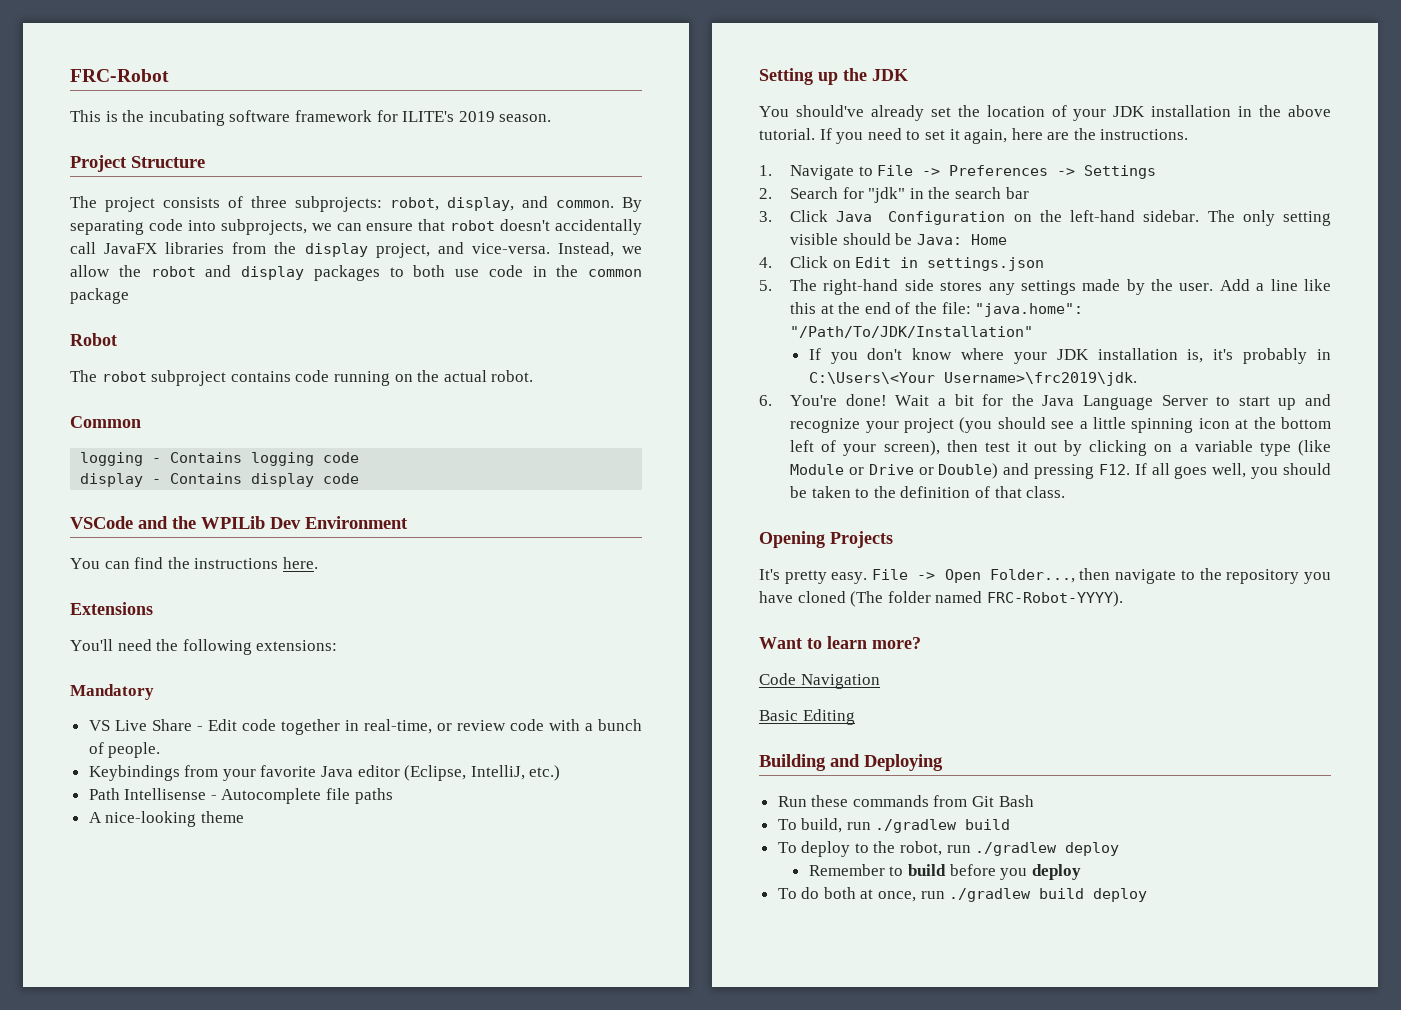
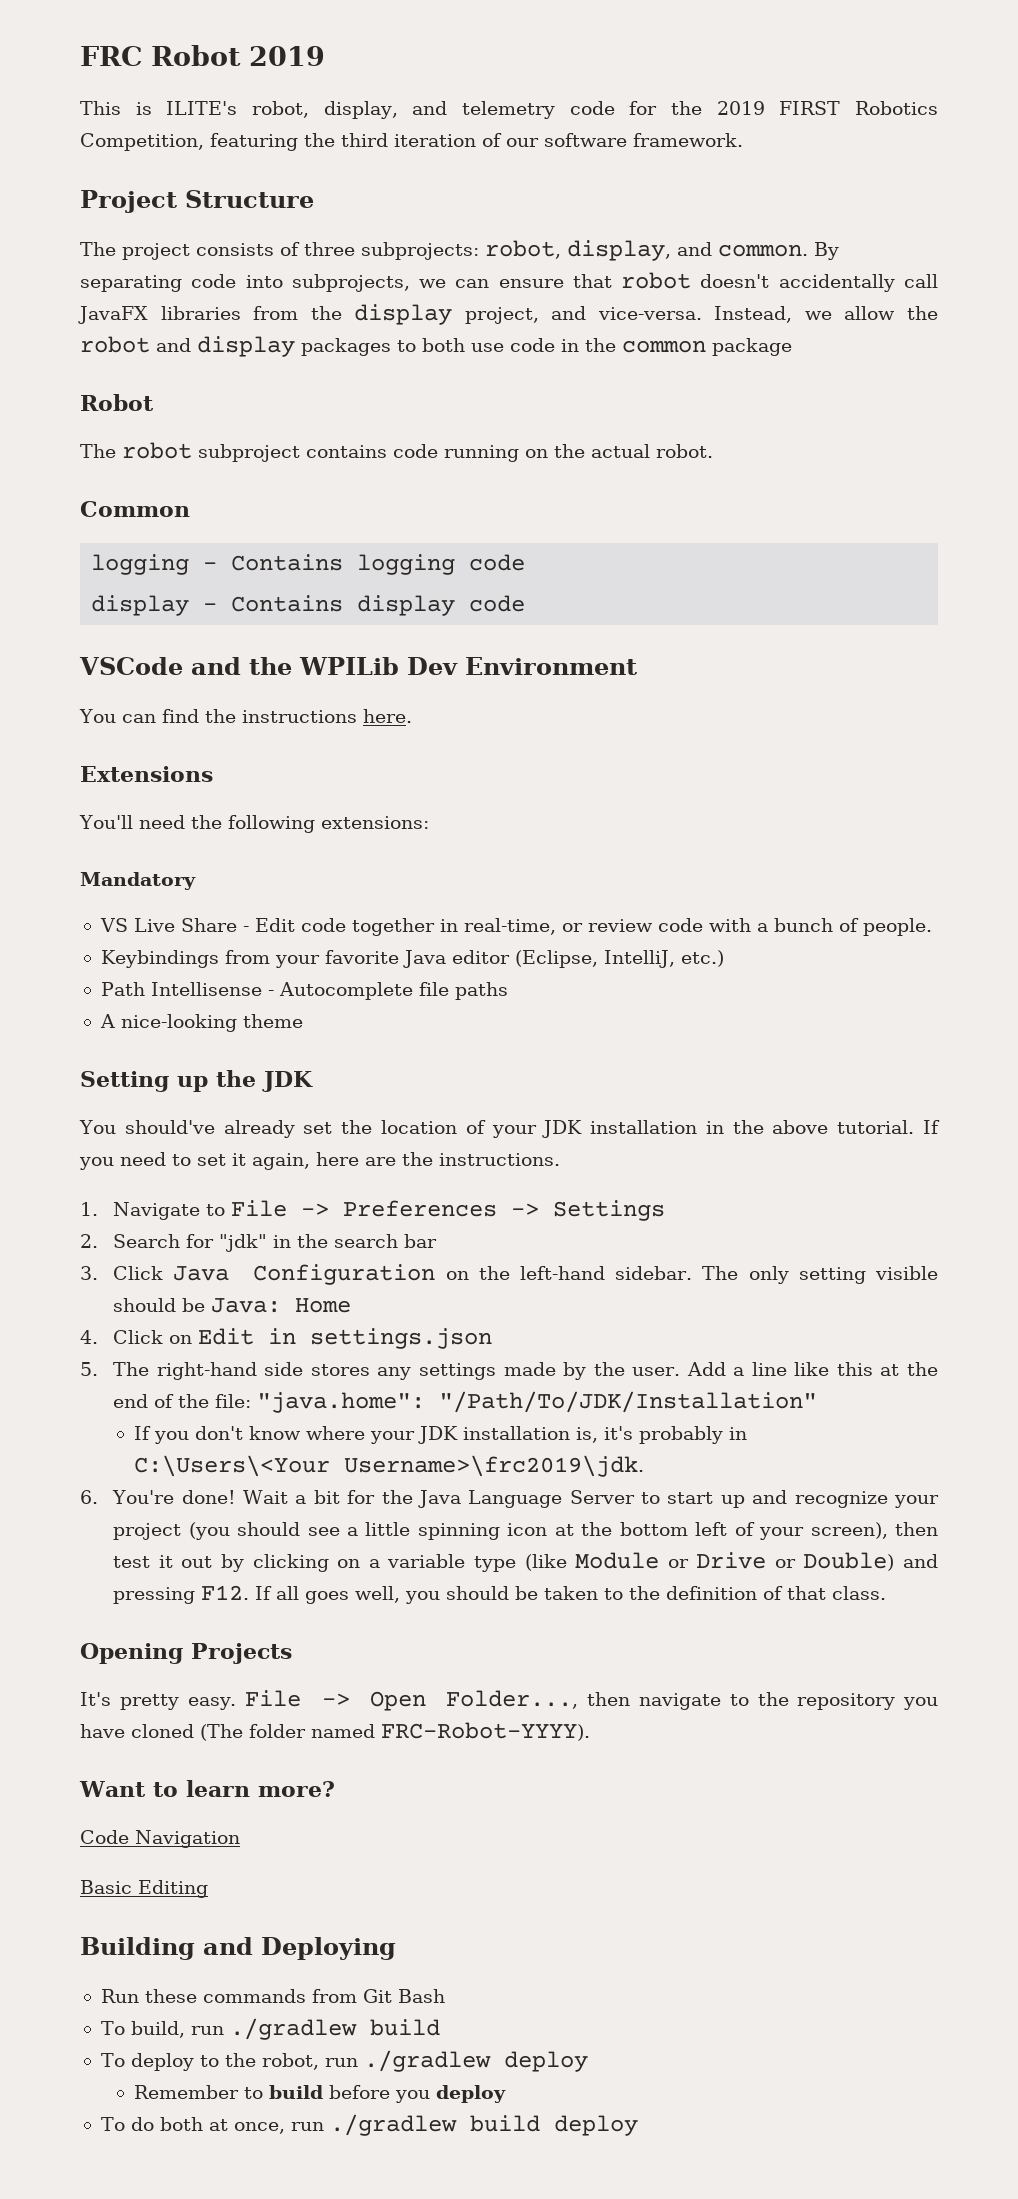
[70,69,169,82] FRC-Robot -> [80,45,325,66] FRC Robot 2019
[122,110,552,126] the incubating software framework for ILITE's 2019 season. -> [166,101,939,119] [80,133,743,151] ILITE's robot, display, and telemetry code for the 2019 FIRST Robotics Competition, featuring the third iteration of our software framework.

